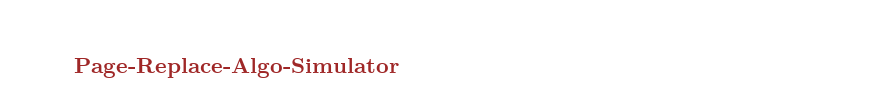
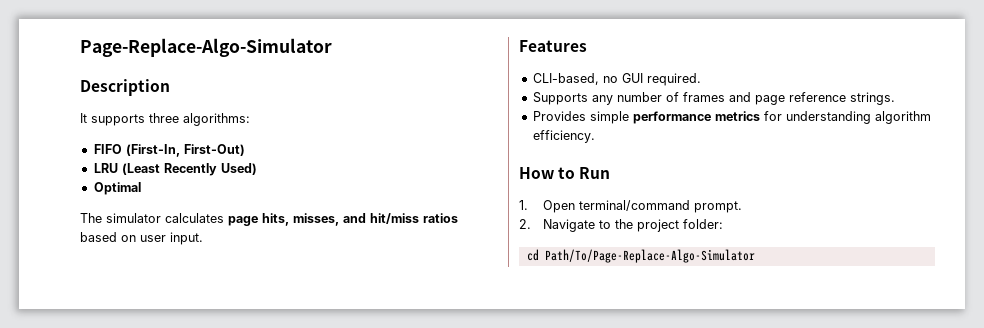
(399, 68) none -> [80,79,170,96] [80,113,250,126] [93,144,245,157] [93,163,257,176] [93,182,141,195] [80,213,458,226] [80,232,203,245] [519,40,587,52] [532,73,701,86] [532,92,895,105] [532,111,931,124] [532,130,595,143] [519,167,611,179] [519,200,742,213] [519,219,723,232] [526,249,755,263] // Description // It supports three algorithms: // FIFO (First-In, First-Out) // LRU (Least Recently Used) // Optimal // The simulator calculates page hits, misses, and hit/miss ratios based on user input. // Features // CLI-based, no GUI required. // Supports any number of frames and page reference strings. // Provides simple performance metrics for understanding algorithm efficiency. // How to Run // 1. Open terminal/command prompt. // 2. Navigate to the project folder: // cd Path/To/Page-Replace-Algo-Simulator

